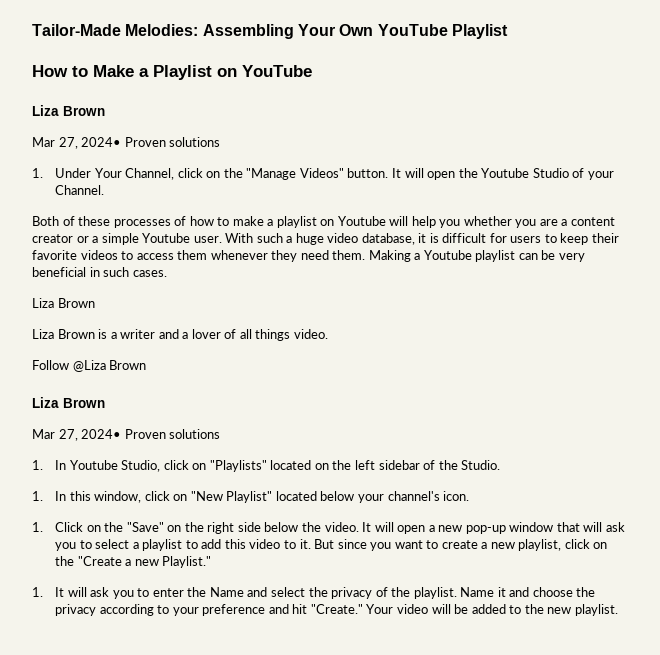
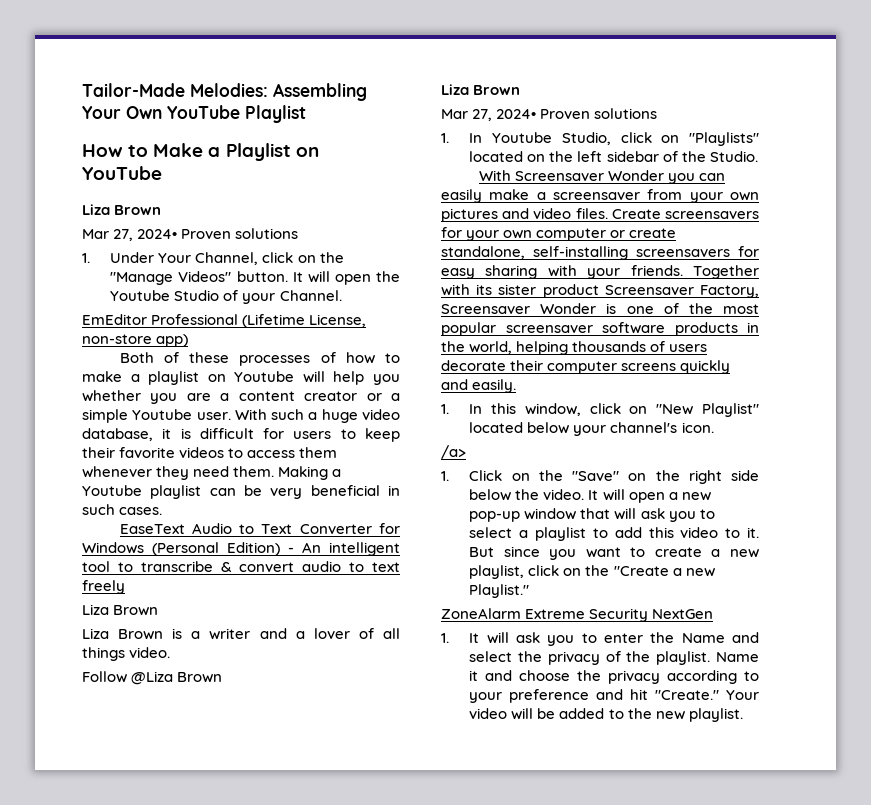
(105, 190) none -> [82,314,367,328] [82,334,189,347] // EmEditor Professional (Lifetime License, non-store app)
(167, 273) none -> [119,523,401,534] [82,542,400,556] [82,561,400,572] [82,580,125,594] // EaseText Audio to Text Converter for Windows (Personal Edition) - An intelligent tool to transcribe & convert audio to text freely
(501, 465) none -> [478,170,725,184] [441,189,759,203] [441,208,759,222] [441,227,677,241] [441,246,759,260] [441,265,759,279] [441,284,759,298] [441,303,759,314] [441,322,759,336] [441,341,708,355] [441,360,731,374] [441,379,517,393] // With Screensaver Wonder you can easily make a screensaver from your own pictures and video files. Create screensavers for your own computer or create standalone, self-installing screensavers for easy sharing with your friends. Together with its sister product Screensaver Factory, Screensaver Wonder is one of the most popular screensaver software products in the world, helping thousands of users decorate their computer screens quickly and easily.
(470, 496) none -> [441,445,466,459] // /a>
(212, 562) none -> [441,608,714,622] // ZoneAlarm Extreme Security NextGen

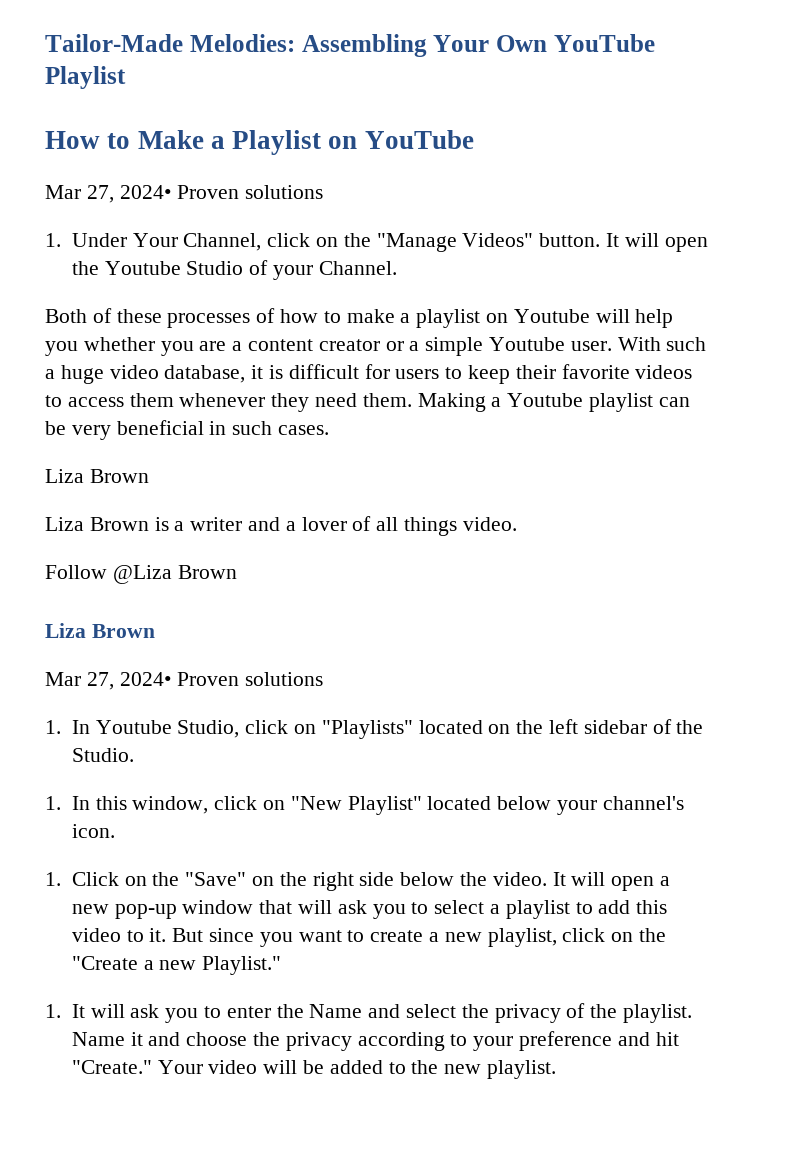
[82,204,162,215] // Liza Brown -> (474, 139) none
[82,314,367,328] [82,334,189,347] // EmEditor Professional (Lifetime License, non-store app) -> (397, 268) none
[119,523,401,534] [82,542,400,556] [82,561,400,572] [82,580,125,594] // EaseText Audio to Text Converter for Windows (Personal Edition) - An intelligent tool to transcribe & convert audio to text freely -> (330, 430) none
[478,170,725,184] [441,189,759,203] [441,208,759,222] [441,227,677,241] [441,246,759,260] [441,265,759,279] [441,284,759,298] [441,303,759,314] [441,322,759,336] [441,341,708,355] [441,360,731,374] [441,379,517,393] // With Screensaver Wonder you can easily make a screensaver from your own pictures and video files. Create screensavers for your own computer or create standalone, self-installing screensavers for easy sharing with your friends. Together with its sister product Screensaver Factory, Screensaver Wonder is one of the most popular screensaver software products in the world, helping thousands of users decorate their computer screens quickly and easily. -> (134, 755) none
[441,445,466,459] // /a> -> (115, 831) none
[441,608,714,622] // ZoneAlarm Extreme Security NextGen -> (282, 965) none

